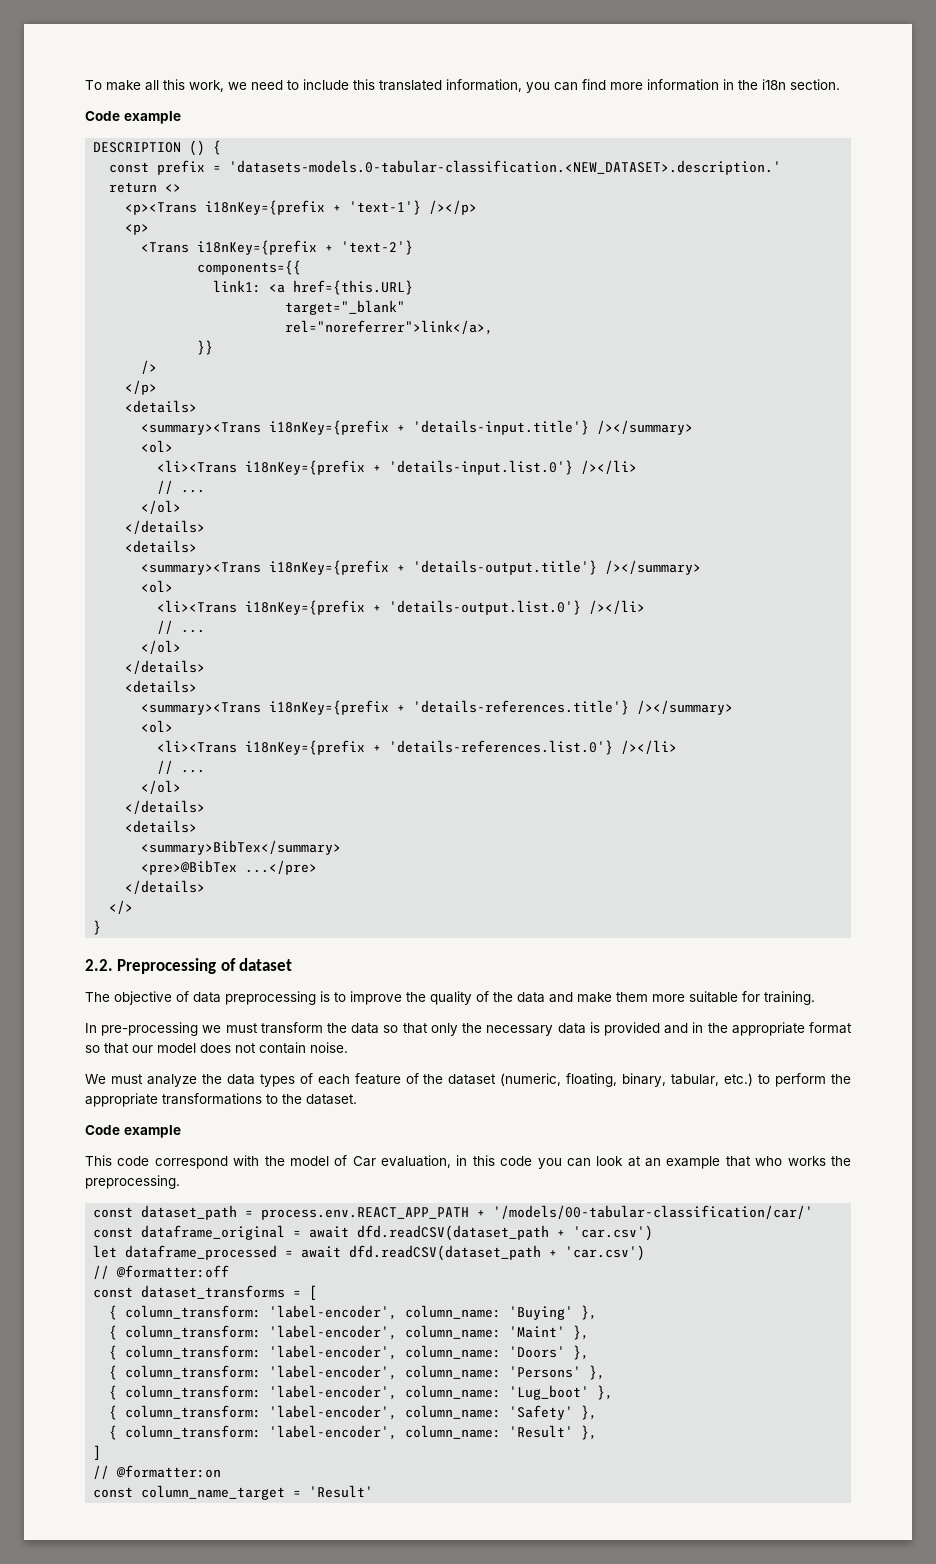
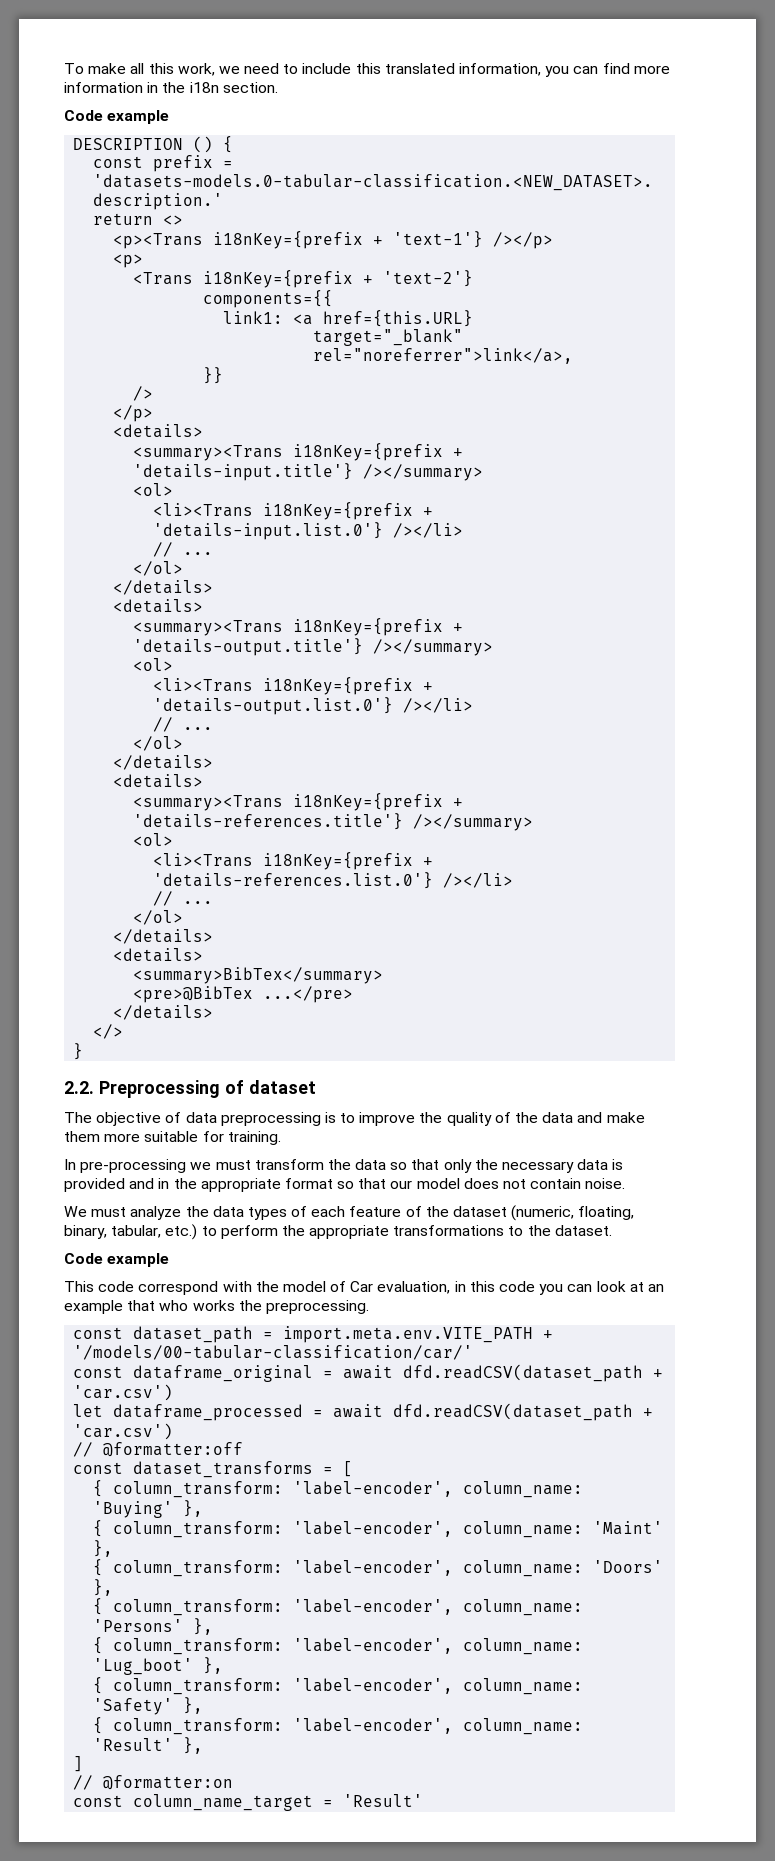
[261,1207,470,1220] process.env.REACT_APP_PATH -> [283,1326,534,1343] import.meta.env.VITE_PATH

